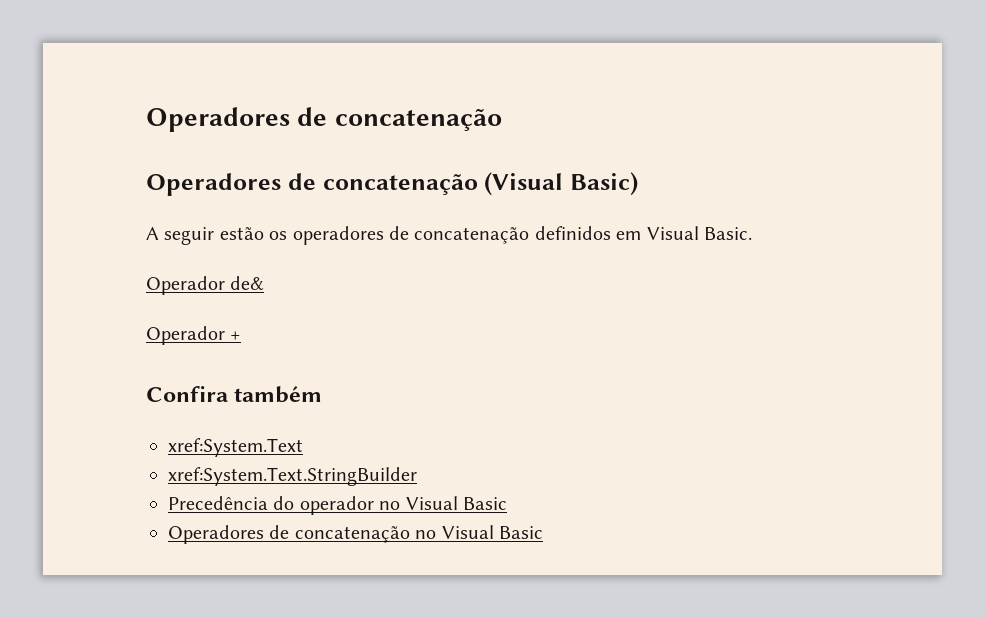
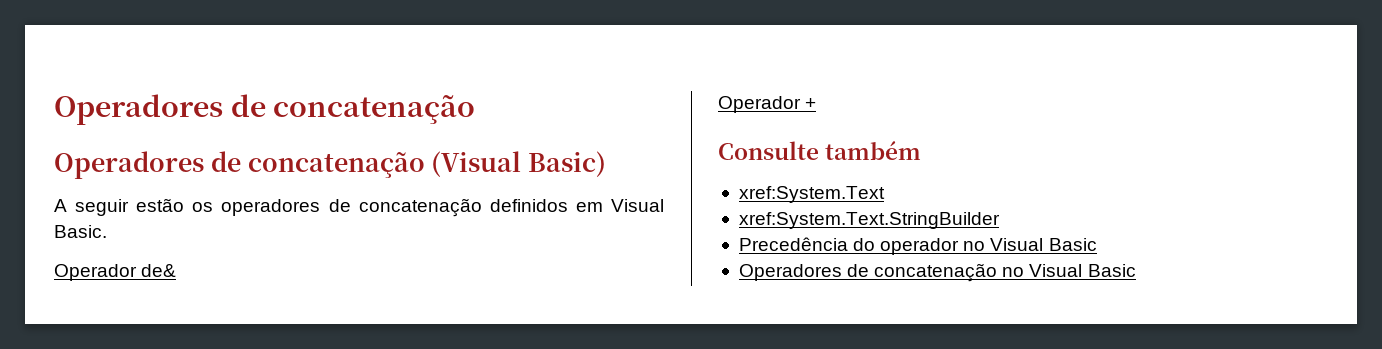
[146,386,228,402] Confira -> [718,141,819,160] Consulte

